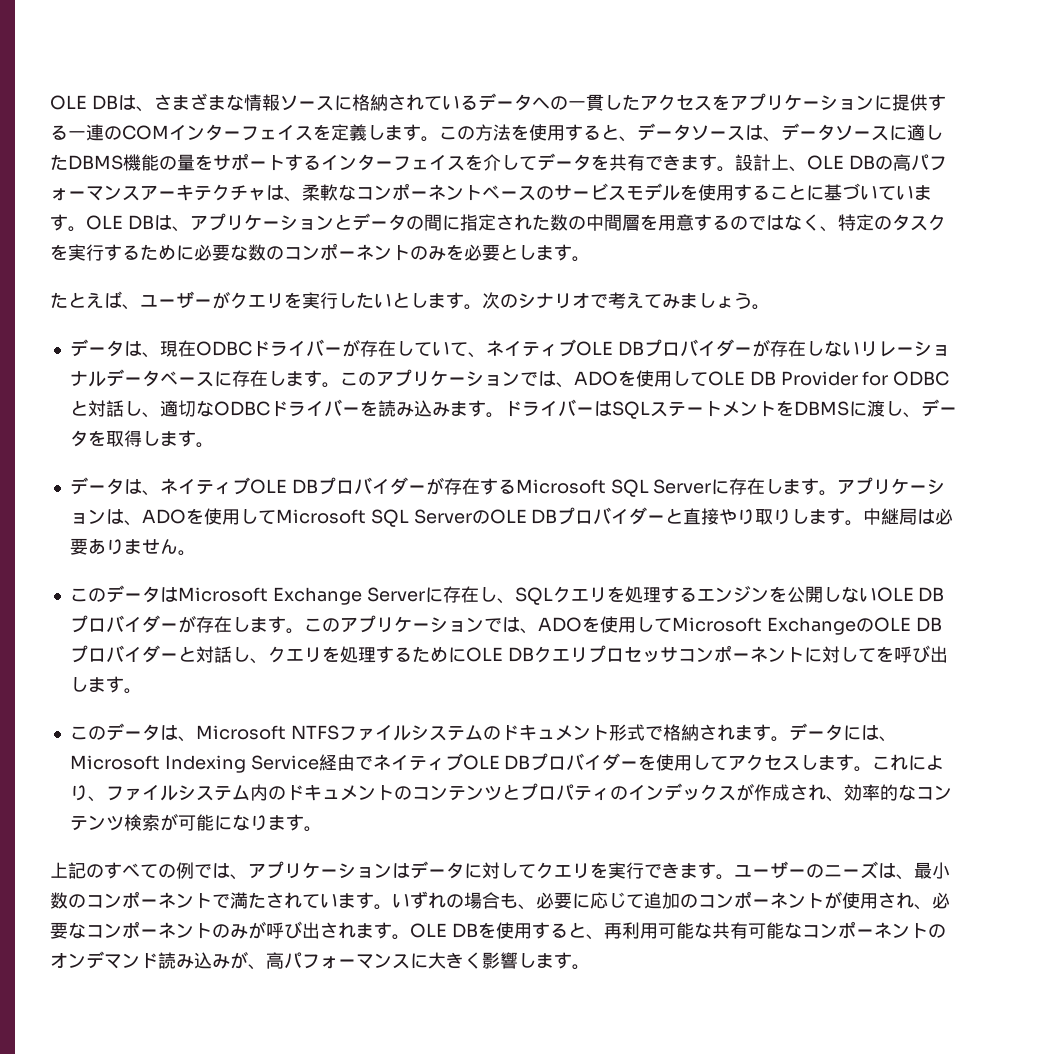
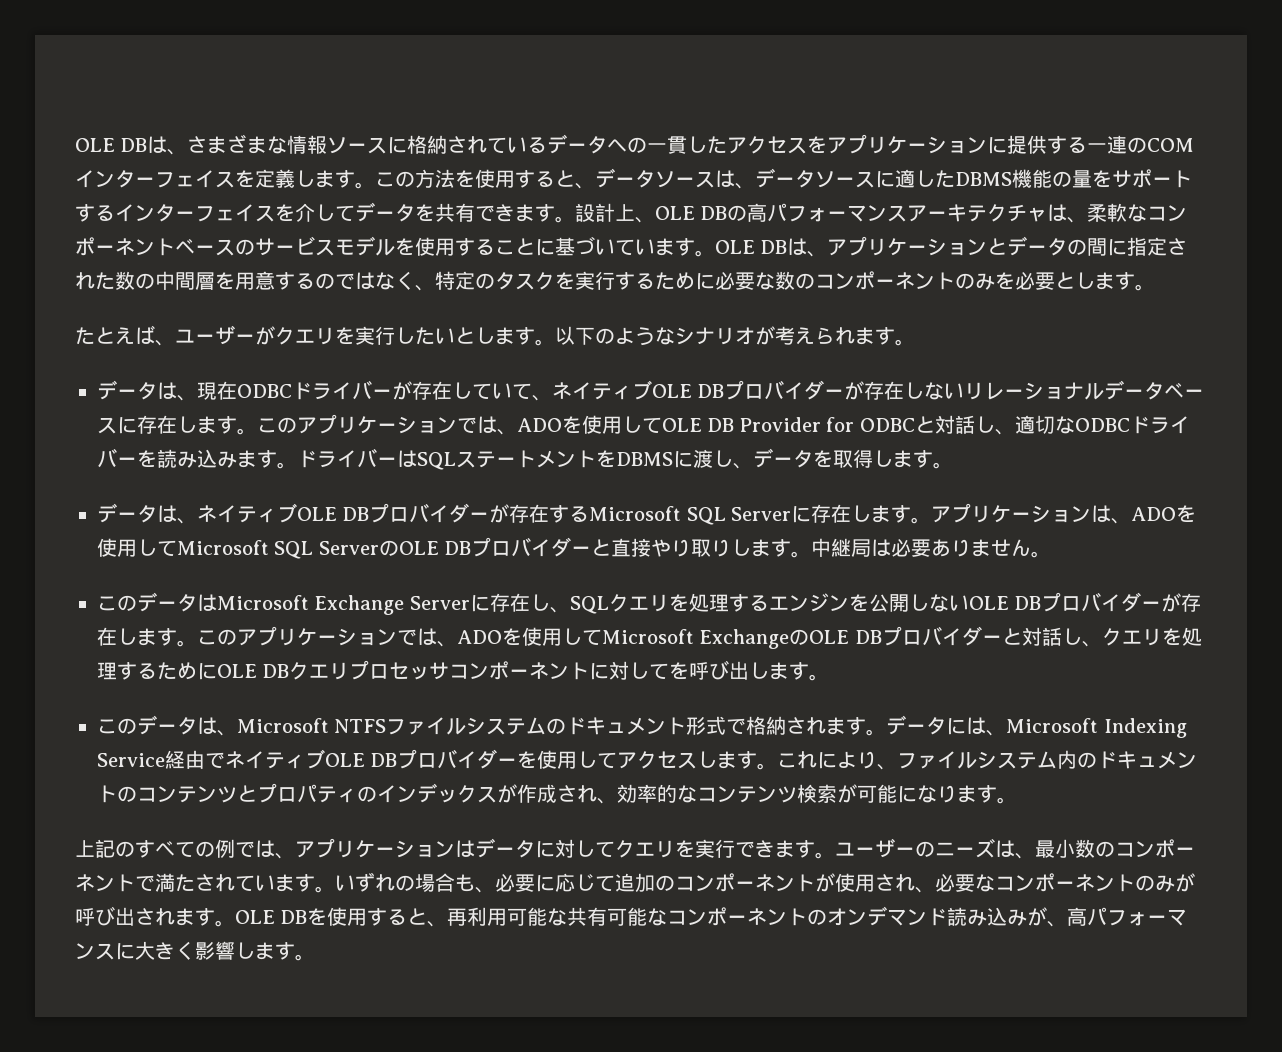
[482,292,752,309] 次のシナリオで考えてみましょう -> [555,326,895,346] 以下のようなシナリオが考えられます

